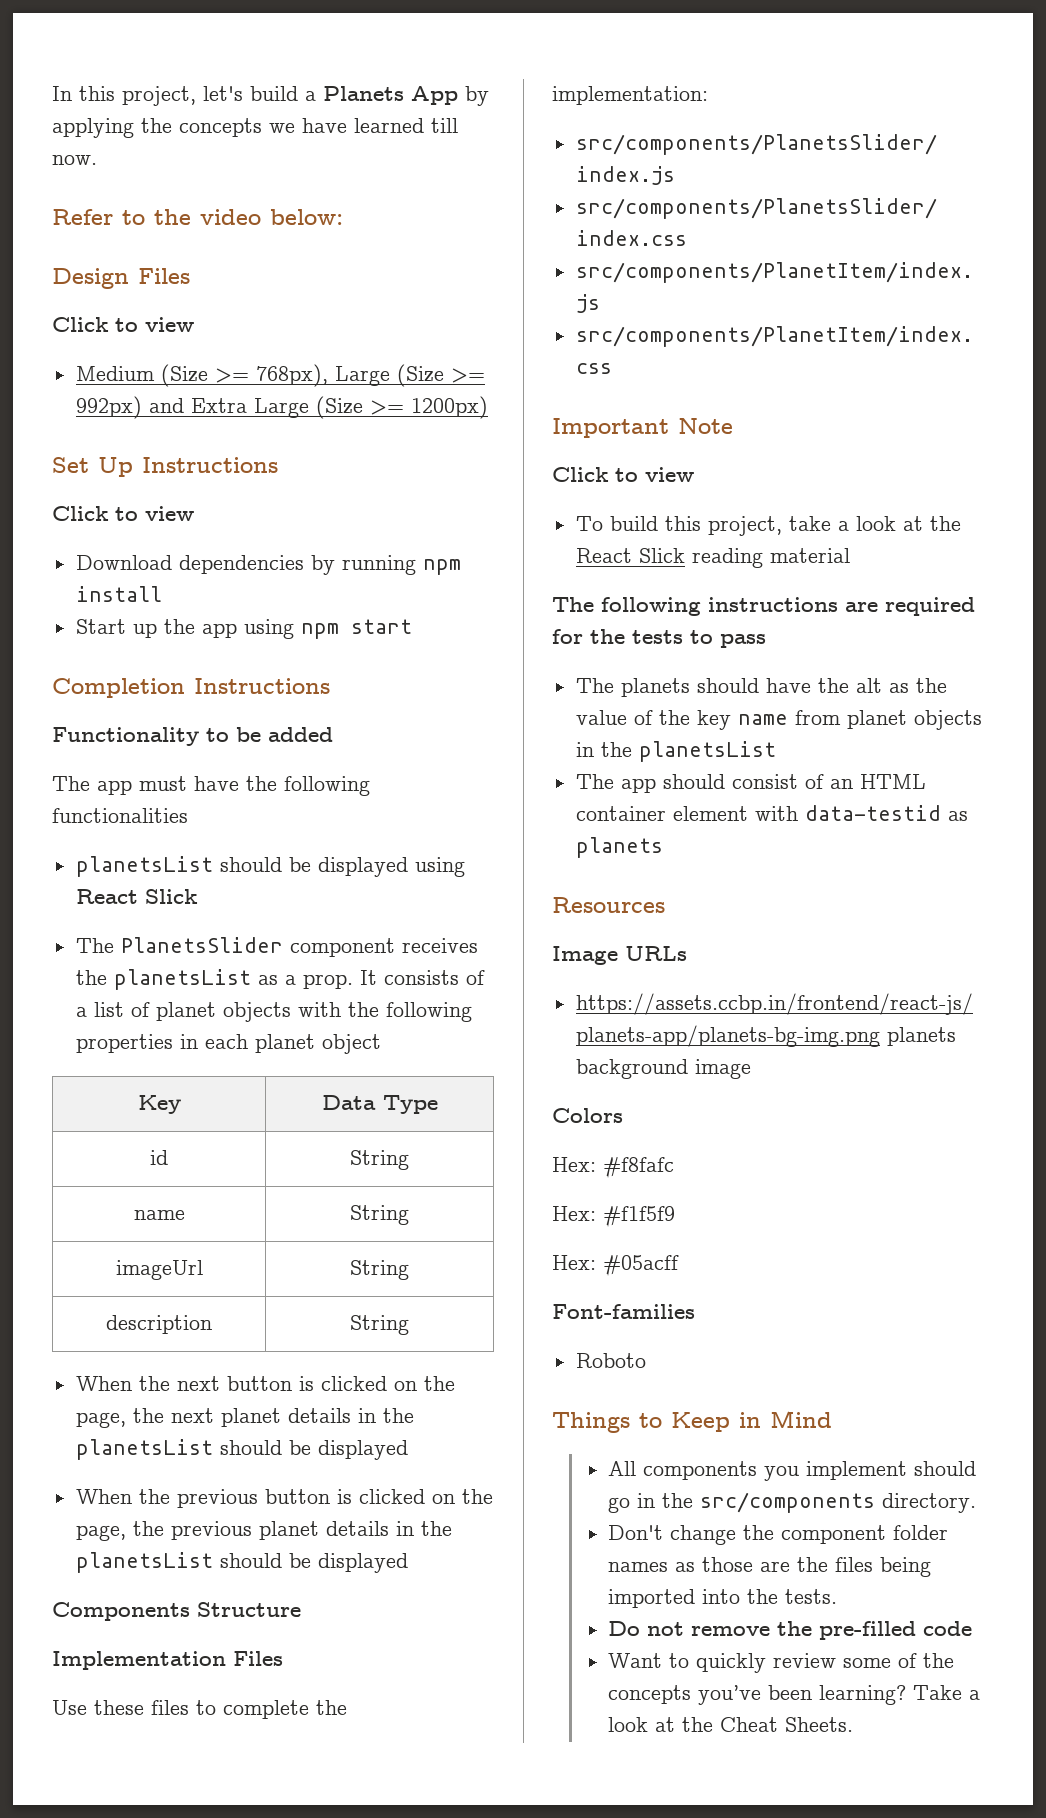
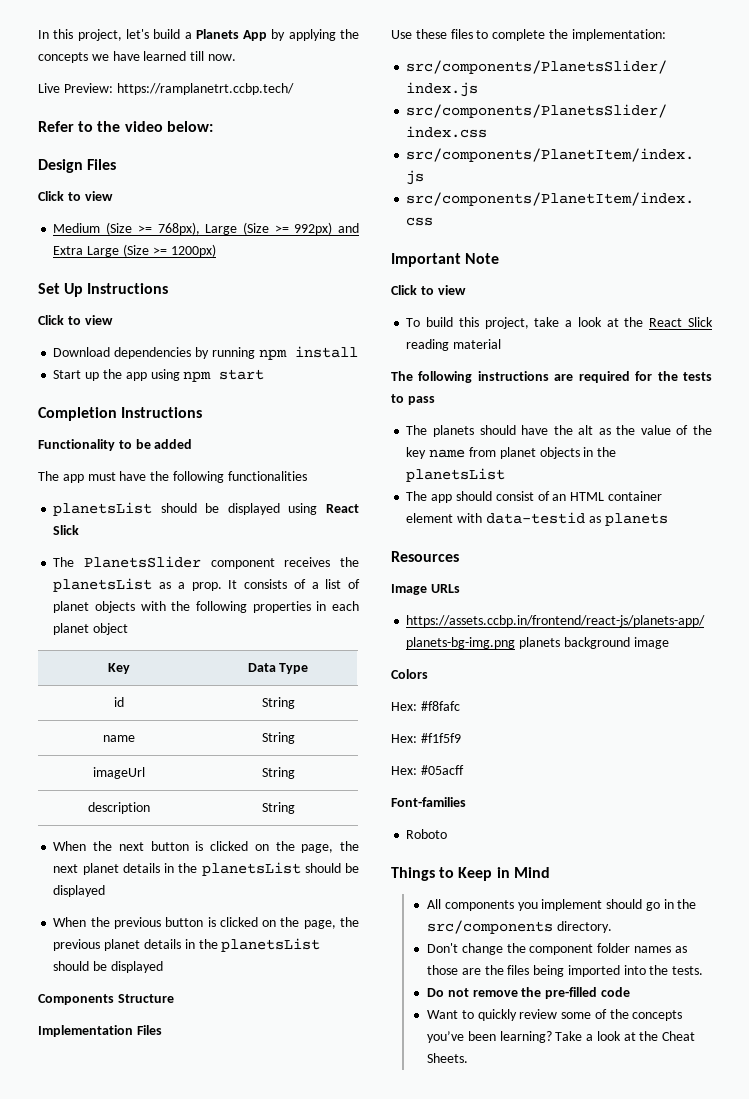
(97, 160) none -> [38,83,294,95] // Live Preview: https://ramplanetrt.ccbp.tech/

